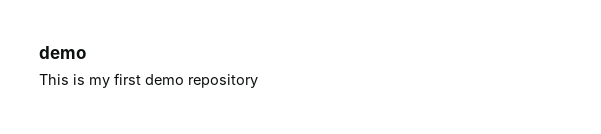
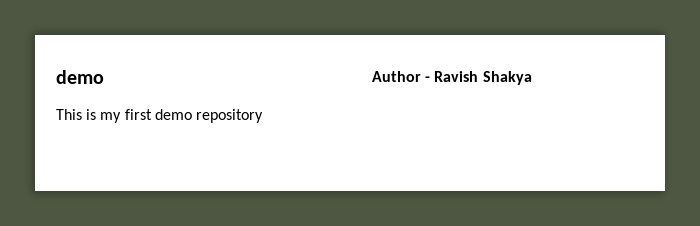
(258, 81) none -> [372,71,532,85] // Author - Ravish Shakya

